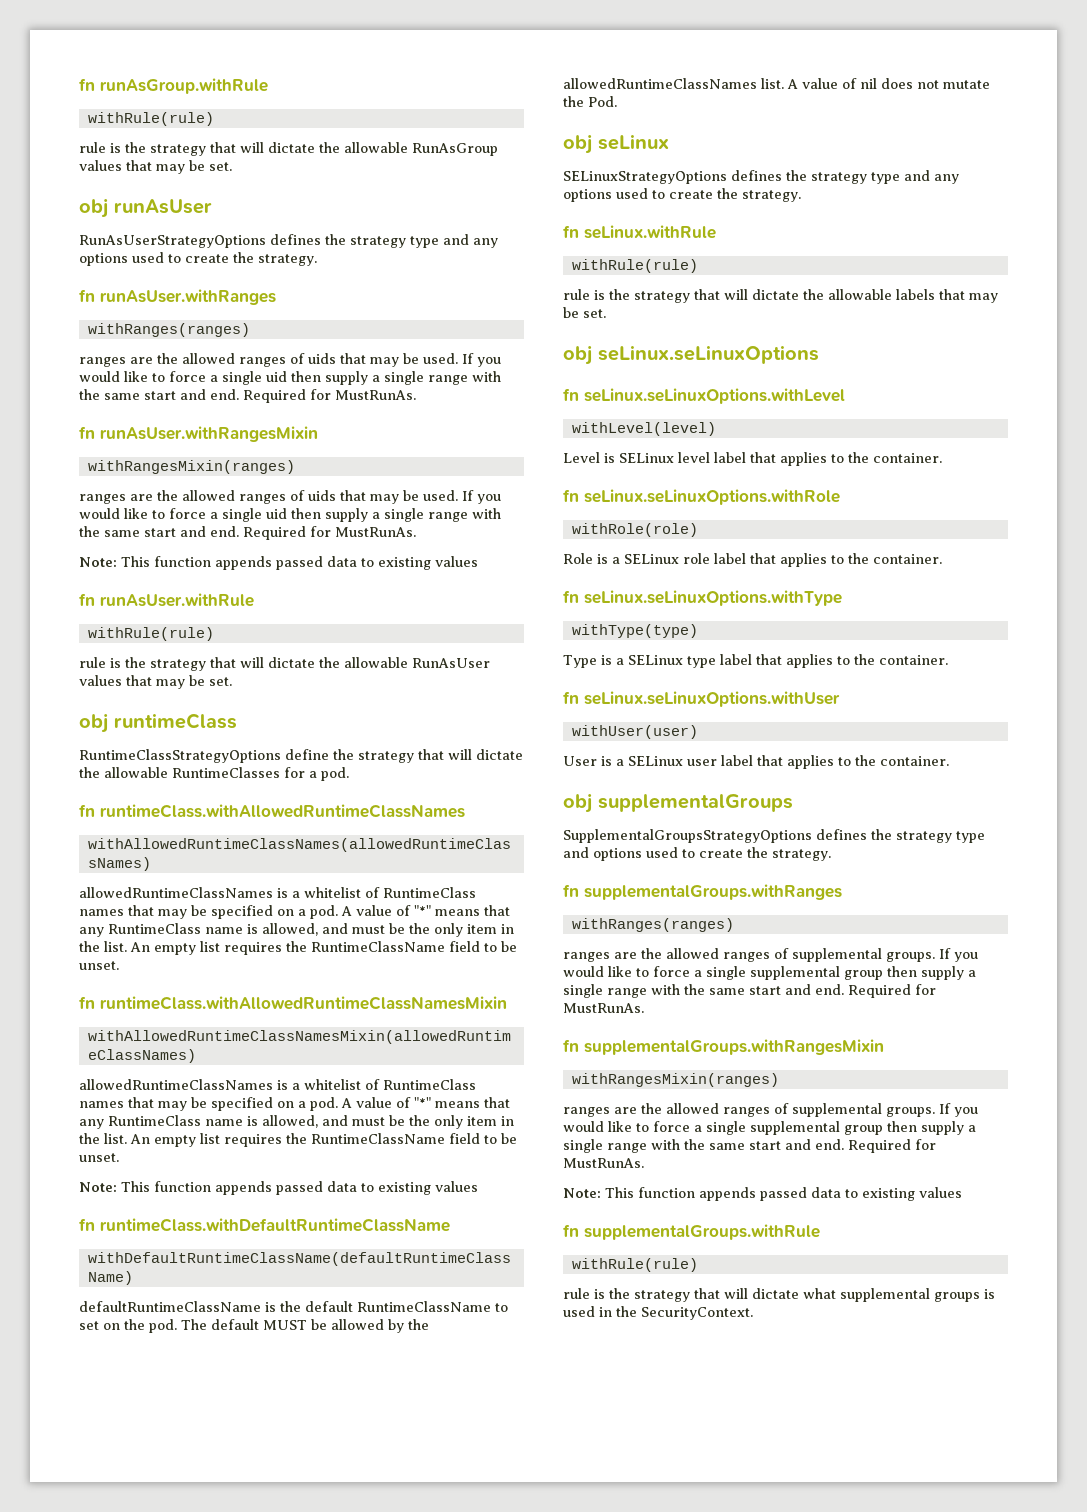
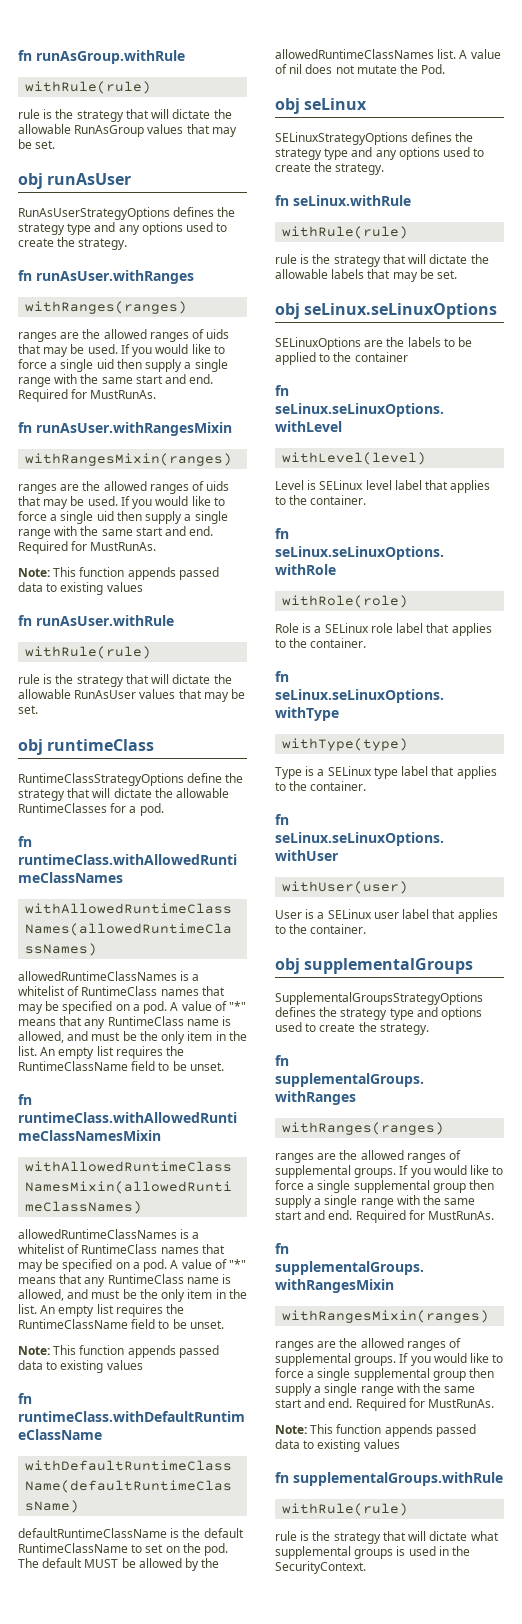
(819, 354) none -> [275,337,473,350] [275,352,408,365] // SELinuxOptions are the labels to be applied to the container

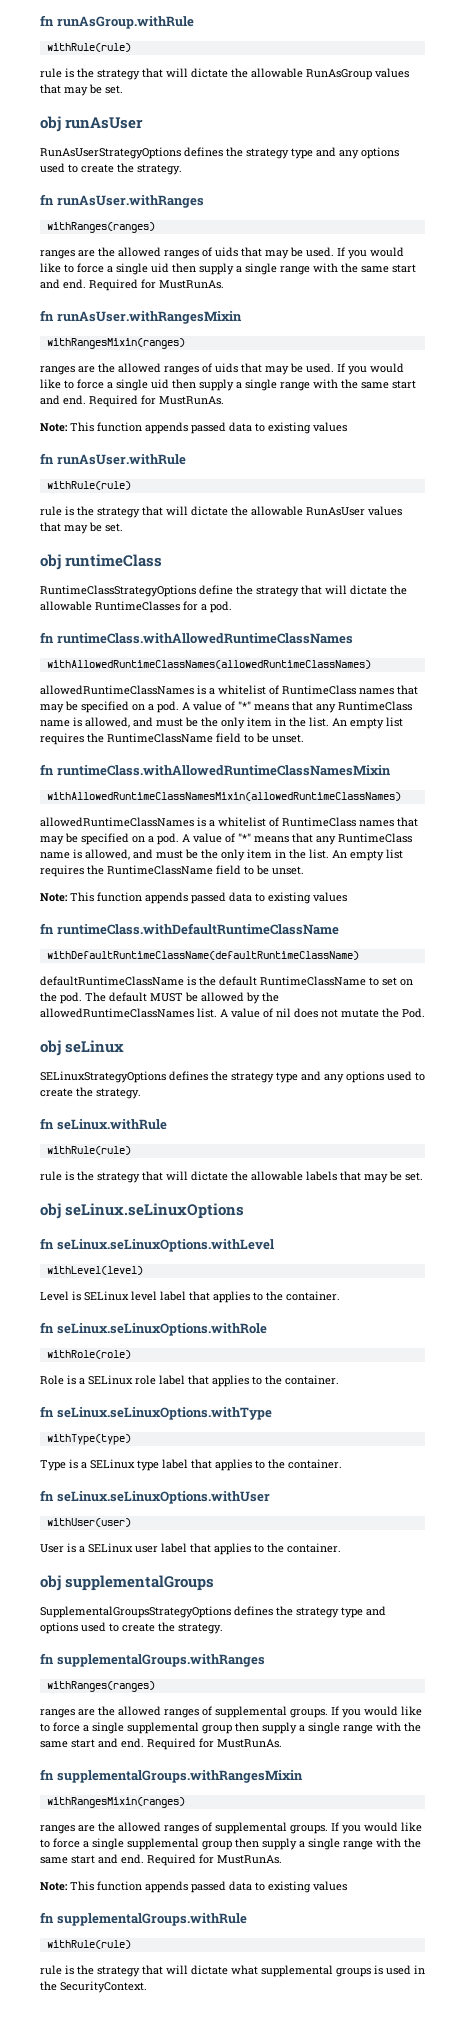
[275,337,473,350] [275,352,408,365] // SELinuxOptions are the labels to be applied to the container -> (245, 1211) none

